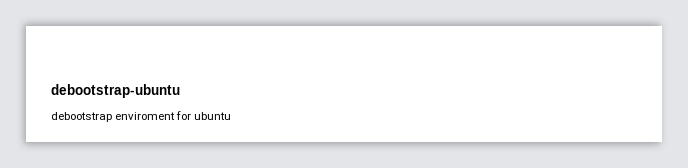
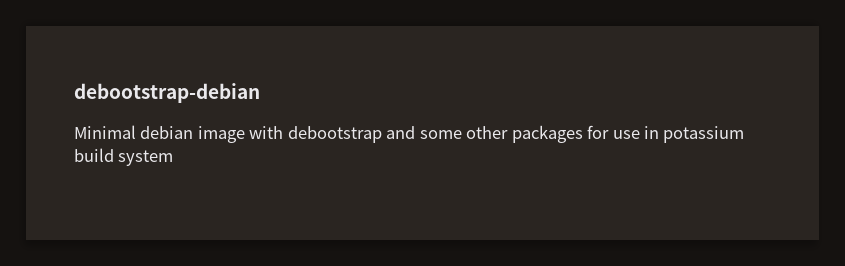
[51,84,180,98] [51,111,232,122] debootstrap-ubuntu // debootstrap enviroment for ubuntu -> [74,83,260,103] [74,125,745,143] [74,148,174,166] debootstrap-debian // Minimal debian image with debootstrap and some other packages for use in potassium build system

